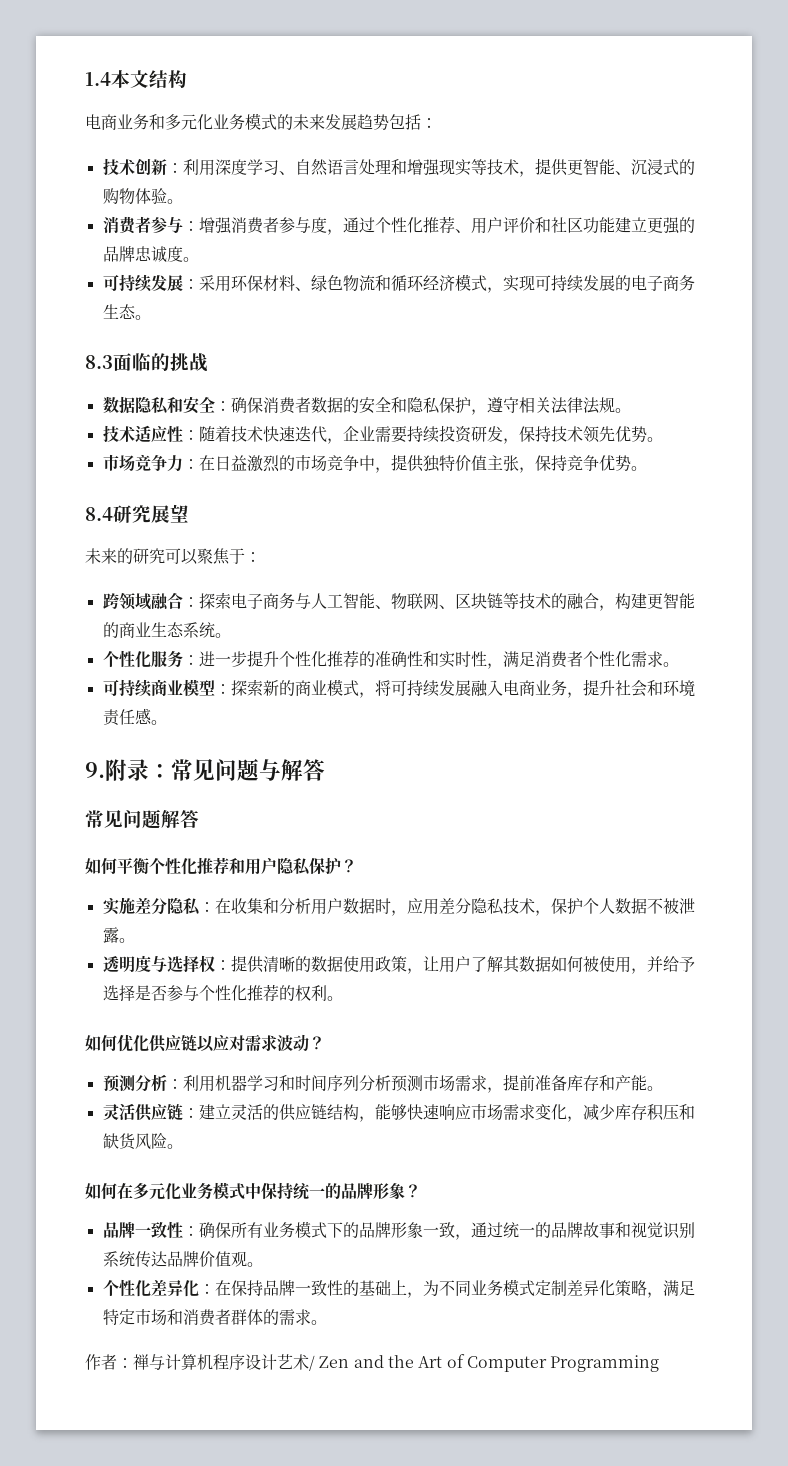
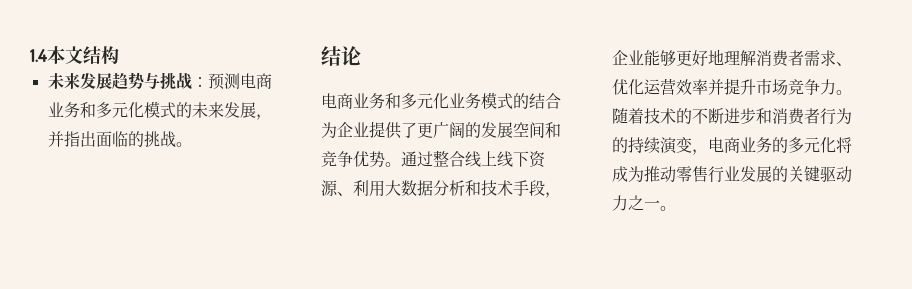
(187, 79) none -> [47,72,272,90] [47,101,272,120] [47,131,192,148] [321,46,361,66] // 未来发展趋势与挑战：预测电商业务和多元化模式的未来发展，并指出面临的挑战。 // 结论
[293,114,437,130] [102,158,695,177] [102,188,183,205] [102,216,695,235] [102,246,199,263] [102,274,695,293] [102,304,151,320] [85,353,208,372] [102,396,631,415] [102,425,663,444] [102,454,647,473] [85,504,189,523] [85,548,261,565] [102,592,695,611] [102,622,231,639] [102,650,679,669] [102,679,695,698] [102,708,167,726] [85,758,325,781] [85,809,199,829] [85,857,357,876] [102,897,695,916] [102,927,135,943] [102,955,695,974] [102,984,343,1002] [85,1034,325,1053] [102,1074,663,1093] [102,1103,695,1122] [102,1133,183,1150] [85,1182,421,1200] [102,1221,695,1240] [102,1251,263,1268] [102,1279,695,1298] [102,1309,327,1326] [85,1354,660,1372] 未来发展趋势包括： // 技术创新：利用深度学习、自然语言处理和增强现实等技术，提供更智能、沉浸式的购物体验。 // 消费者参与：增强消费者参与度，通过个性化推荐、用户评价和社区功能建立更强的品牌忠诚度。 // 可持续发展：采用环保材料、绿色物流和循环经济模式，实现可持续发展的电子商务生态。 // 8.3面临的挑战 // 数据隐私和安全：确保消费者数据的安全和隐私保护，遵守相关法律法规。 // 技术适应性：随着技术快速迭代，企业需要持续投资研发，保持技术领先优势。 // 市场竞争力：在日益激烈的市场竞争中，提供独特价值主张，保持竞争优势。 // 8.4研究展望 // 未来的研究可以聚焦于： // 跨领域融合：探索电子商务与人工智能、物联网、区块链等技术的融合，构建更智能的商业生态系统。 // 个性化服务：进一步提升个性化推荐的准确性和实时性，满足消费者个性化需求。 // 可持续商业模型：探索新的商业模式，将可持续发展融入电商业务，提升社会和环境责任感。 // 9.附录：常见问题与解答 // 常见问题解答 // 如何平衡个性化推荐和用户隐私保护？ // 实施差分隐私：在收集和分析用户数据时，应用差分隐私技术，保护个人数据不被泄露。 // 透明度与选择权：提供清晰的数据使用政策，让用户了解其数据如何被使用，并给予选择是否参与个性化推荐的权利。 // 如何优化供应链以应对需求波动？ // 预测分析：利用机器学习和时间序列分析预测市场需求，提前准备库存和产能。 // 灵活供应链：建立灵活的供应链结构，能够快速响应市场需求变化，减少库存积压和缺货风险。 // 如何在多元化业务模式中保持统一的品牌形象？ // 品牌一致性：确保所有业务模式下的品牌形象一致，通过统一的品牌故事和视觉识别系统传达品牌价值观。 // 个性化差异化：在保持品牌一致性的基础上，为不同业务模式定制差异化策略，满足特定市场和消费者群体的需求。 // 作者：禅与计算机程序设计艺术/ Zen and the Art of Computer Programming -> [529,93,561,109] [321,121,561,139] [321,150,546,168] [321,180,561,198] [612,49,852,67] [612,78,852,95] [612,108,852,125] [612,137,852,155] [612,166,852,183] [612,195,676,211] 结合为企业提供了更广阔的发展空间和竞争优势。通过整合线上线下资源、利用大数据分析和技术手段，企业能够更好地理解消费者需求、优化运营效率并提升市场竞争力。随着技术的不断进步和消费者行为的持续演变，电商业务的多元化将成为推动零售行业发展的关键驱动力之一。

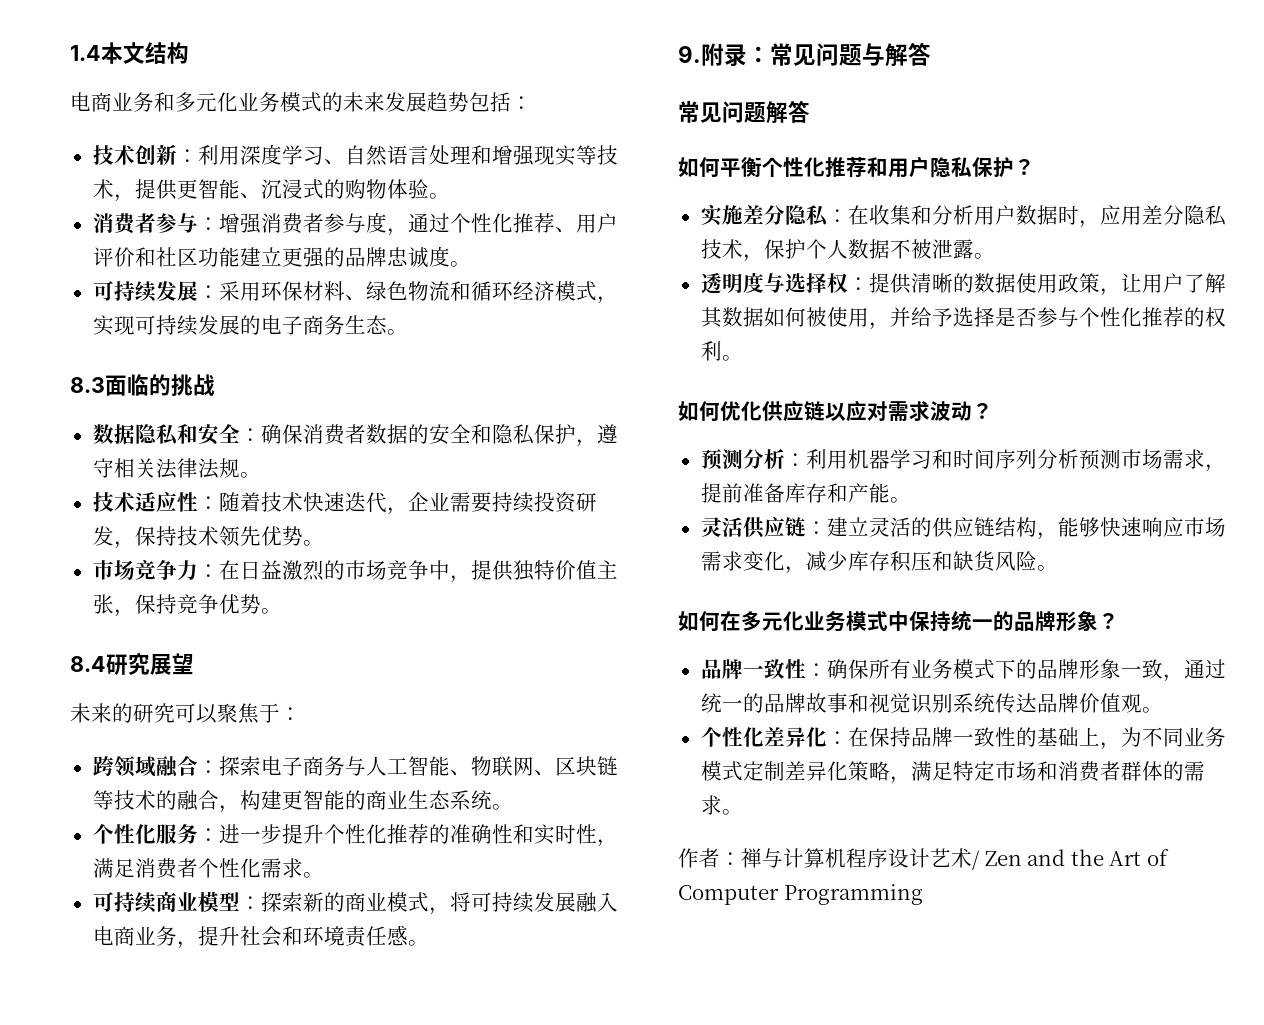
[47,72,272,90] [47,101,272,120] [47,131,192,148] [321,46,361,66] // 未来发展趋势与挑战：预测电商业务和多元化模式的未来发展，并指出面临的挑战。 // 结论 -> (189, 53) none
[529,93,561,109] [321,121,561,139] [321,150,546,168] [321,180,561,198] [612,49,852,67] [612,78,852,95] [612,108,852,125] [612,137,852,155] [612,166,852,183] [612,195,676,211] 结合为企业提供了更广阔的发展空间和竞争优势。通过整合线上线下资源、利用大数据分析和技术手段，企业能够更好地理解消费者需求、优化运营效率并提升市场竞争力。随着技术的不断进步和消费者行为的持续演变，电商业务的多元化将成为推动零售行业发展的关键驱动力之一。 -> [343,92,532,112] [92,144,618,166] [92,179,450,202] [92,212,618,236] [92,246,471,268] [92,281,618,304] [92,315,408,336] [70,374,215,397] [92,424,618,447] [92,458,261,479] [92,492,597,515] [92,526,324,549] [92,559,618,583] [92,594,282,617] [70,653,194,675] [70,703,301,724] [92,756,618,778] [92,790,513,813] [92,824,618,847] [92,858,324,879] [92,891,618,915] [92,925,429,949] [678,42,931,67] [678,100,810,124] [678,156,1035,178] [700,205,1227,228] [700,239,995,262] [700,272,1226,296] [700,307,1226,330] [700,341,743,361] [678,400,993,422] [700,449,1226,472] [700,483,911,503] [700,516,1226,540] [700,551,1058,574] [678,610,1119,632] [700,659,1226,682] [700,693,1163,714] [700,727,1226,750] [700,761,1205,784] [700,795,743,815] [678,848,1169,870] [678,884,923,905] 未来发展趋势包括： // 技术创新：利用深度学习、自然语言处理和增强现实等技术，提供更智能、沉浸式的购物体验。 // 消费者参与：增强消费者参与度，通过个性化推荐、用户评价和社区功能建立更强的品牌忠诚度。 // 可持续发展：采用环保材料、绿色物流和循环经济模式，实现可持续发展的电子商务生态。 // 8.3面临的挑战 // 数据隐私和安全：确保消费者数据的安全和隐私保护，遵守相关法律法规。 // 技术适应性：随着技术快速迭代，企业需要持续投资研发，保持技术领先优势。 // 市场竞争力：在日益激烈的市场竞争中，提供独特价值主张，保持竞争优势。 // 8.4研究展望 // 未来的研究可以聚焦于： // 跨领域融合：探索电子商务与人工智能、物联网、区块链等技术的融合，构建更智能的商业生态系统。 // 个性化服务：进一步提升个性化推荐的准确性和实时性，满足消费者个性化需求。 // 可持续商业模型：探索新的商业模式，将可持续发展融入电商业务，提升社会和环境责任感。 // 9.附录：常见问题与解答 // 常见问题解答 // 如何平衡个性化推荐和用户隐私保护？ // 实施差分隐私：在收集和分析用户数据时，应用差分隐私技术，保护个人数据不被泄露。 // 透明度与选择权：提供清晰的数据使用政策，让用户了解其数据如何被使用，并给予选择是否参与个性化推荐的权利。 // 如何优化供应链以应对需求波动？ // 预测分析：利用机器学习和时间序列分析预测市场需求，提前准备库存和产能。 // 灵活供应链：建立灵活的供应链结构，能够快速响应市场需求变化，减少库存积压和缺货风险。 // 如何在多元化业务模式中保持统一的品牌形象？ // 品牌一致性：确保所有业务模式下的品牌形象一致，通过统一的品牌故事和视觉识别系统传达品牌价值观。 // 个性化差异化：在保持品牌一致性的基础上，为不同业务模式定制差异化策略，满足特定市场和消费者群体的需求。 // 作者：禅与计算机程序设计艺术/ Zen and the Art of Computer Programming

